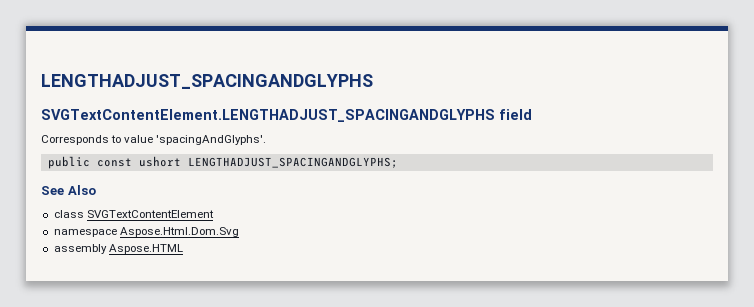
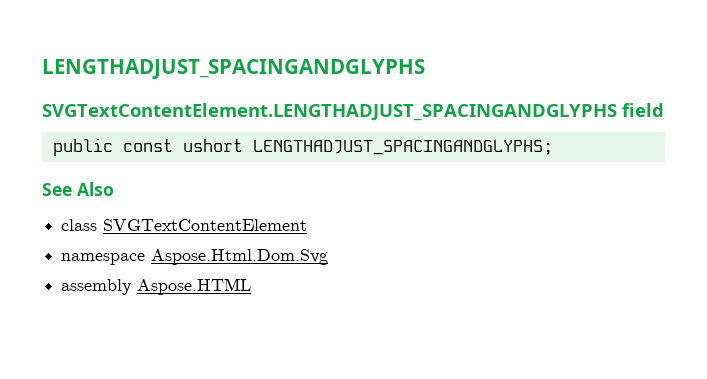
[41,135,267,145] // Corresponds to value 'spacingAndGlyphs'. -> (664, 110) none

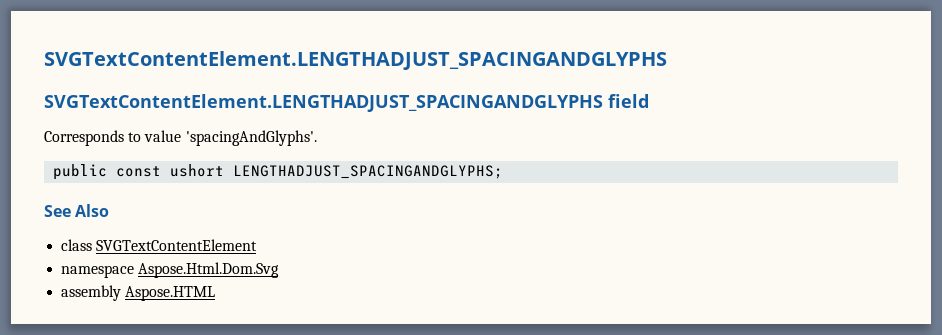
[42,59,425,79] LENGTHADJUST_SPACINGANDGLYPHS -> [44,51,667,70] SVGTextContentElement.LENGTHADJUST_SPACINGANDGLYPHS
(664, 110) none -> [44,130,317,146] // Corresponds to value 'spacingAndGlyphs'.

